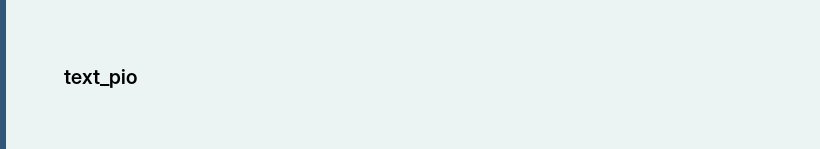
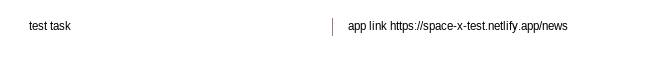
[64,69,137,88] text_pio -> [29,21,72,30] [348,21,569,33] test task // app link https://space-x-test.netlify.app/news

